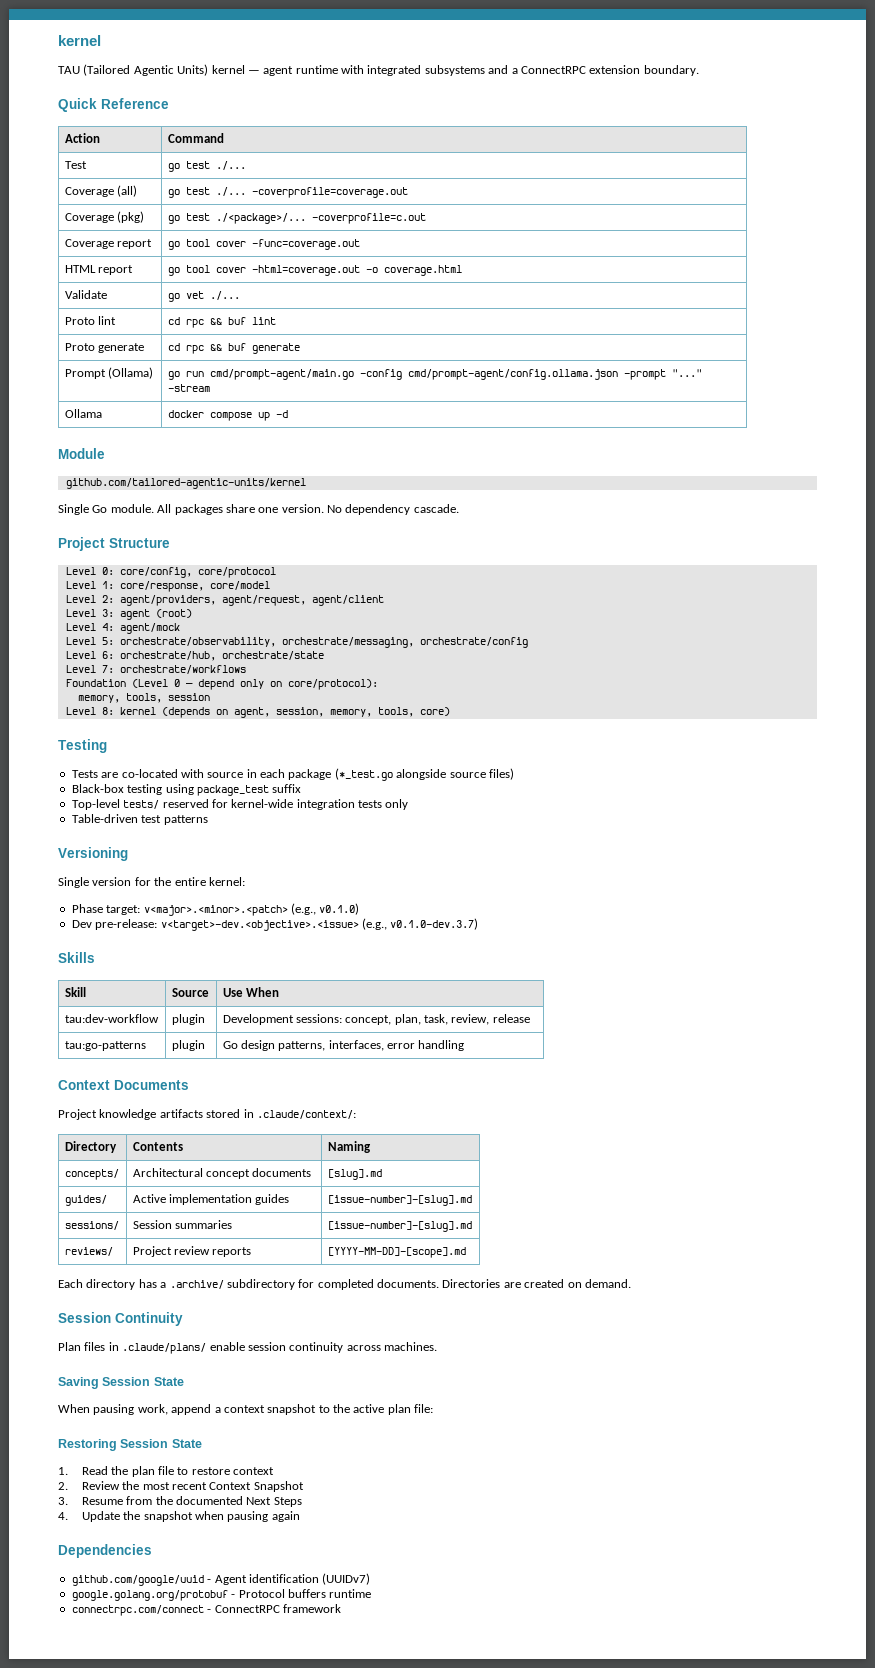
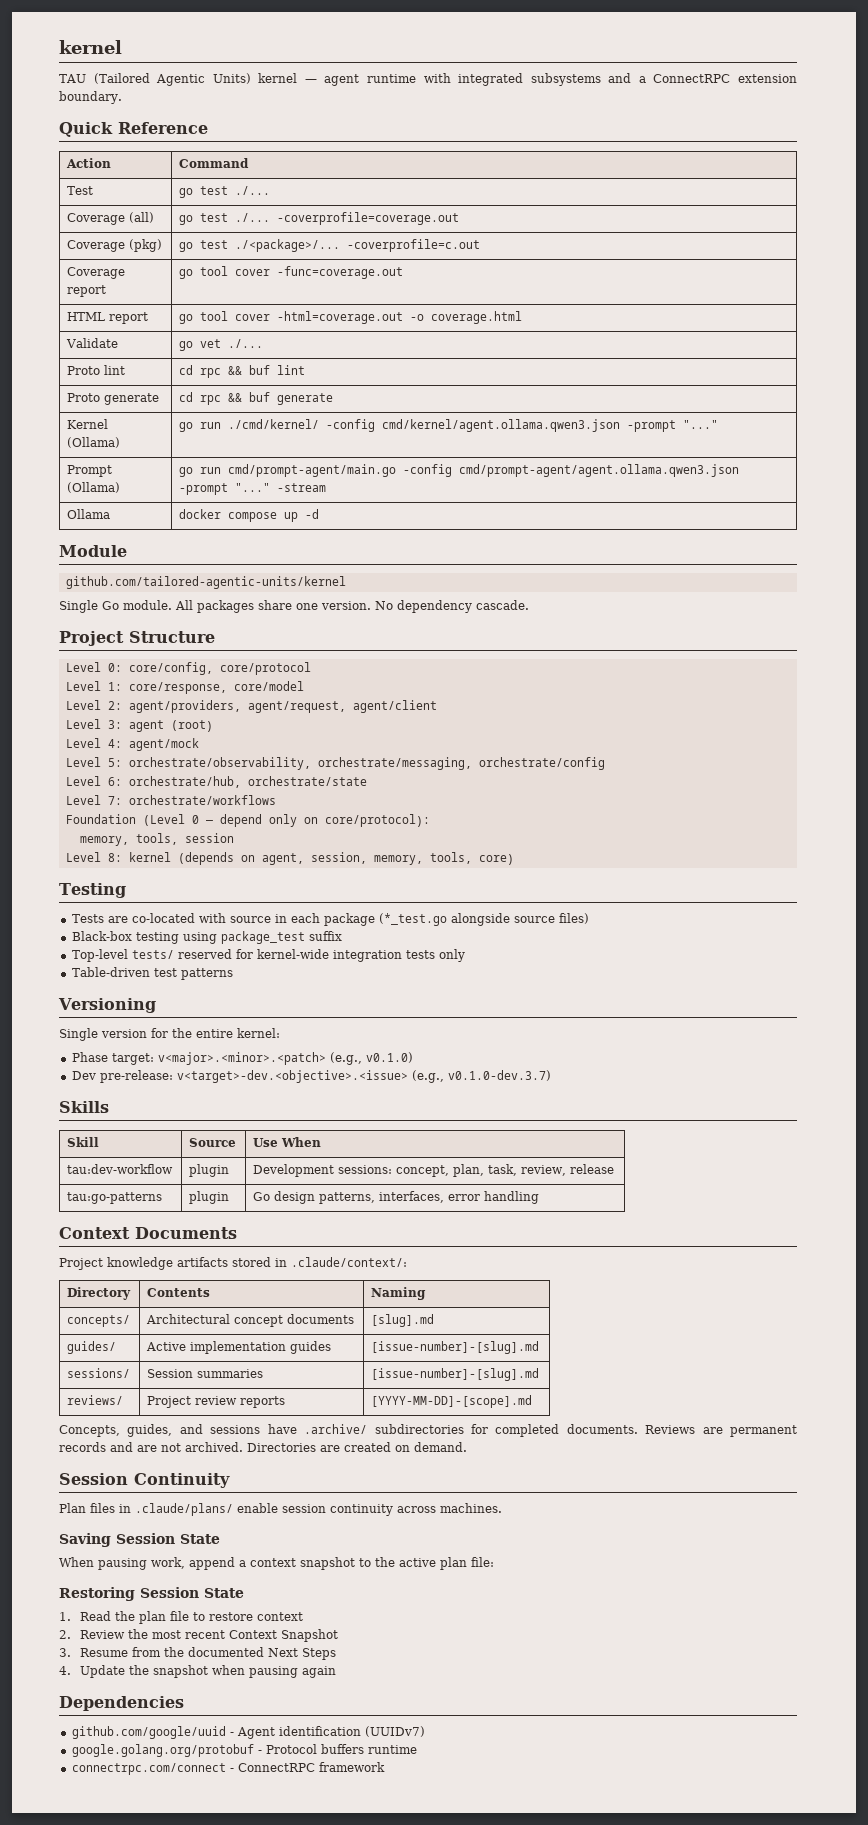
(300, 348) none -> [67,419,109,429] [67,437,121,448] [179,419,719,432] // Kernel (Ollama) | go run ./cmd/kernel/ -config cmd/kernel/agent.ollama.qwen3.json -prompt "..."
[407,369,618,380] cmd/prompt-agent/config.ollama.json -> [459,464,740,477] cmd/prompt-agent/agent.ollama.qwen3.json
[58,1279,439,1290] Each directory has a .archive/ subdirectory for completed documents. -> [59,1424,797,1437] [59,1442,243,1452] Concepts, guides, and sessions have .archive/ subdirectories for completed documents. Reviews are permanent records and are not archived.

